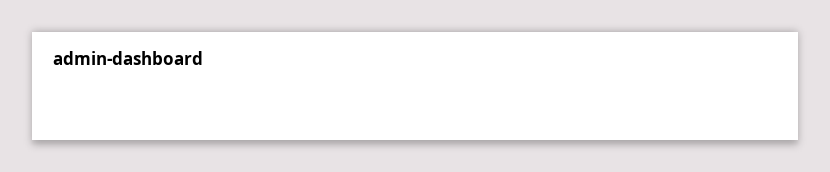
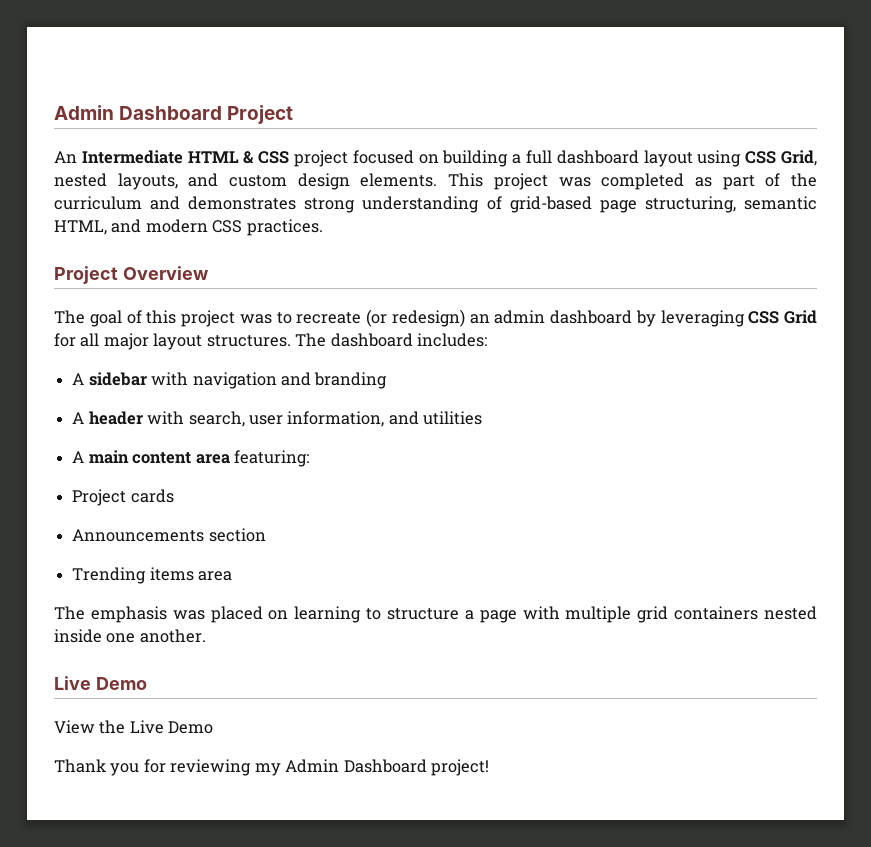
[53,51,203,65] admin-dashboard -> [54,105,294,124] [54,150,817,167] [54,173,818,190] [54,196,817,213] [54,219,323,236] [54,266,209,284] [54,309,817,327] [54,333,488,350] [72,372,388,389] [72,411,483,427] [72,450,309,467] [72,489,174,506] [72,528,266,542] [72,567,233,584] [54,606,817,623] [54,629,206,643] [54,676,147,690] [54,720,214,734] [54,759,490,776] Admin Dashboard Project // An Intermediate HTML & CSS project focused on building a full dashboard layout using CSS Grid, nested layouts, and custom design elements. This project was completed as part of the curriculum and demonstrates strong understanding of grid-based page structuring, semantic HTML, and modern CSS practices. // Project Overview // The goal of this project was to recreate (or redesign) an admin dashboard by leveraging CSS Grid for all major layout structures. The dashboard includes: // A sidebar with navigation and branding // A header with search, user information, and utilities // A main content area featuring: // Project cards // Announcements section // Trending items area // The emphasis was placed on learning to structure a page with multiple grid containers nested inside one another. // Live Demo // View the Live Demo // Thank you for reviewing my Admin Dashboard project!

